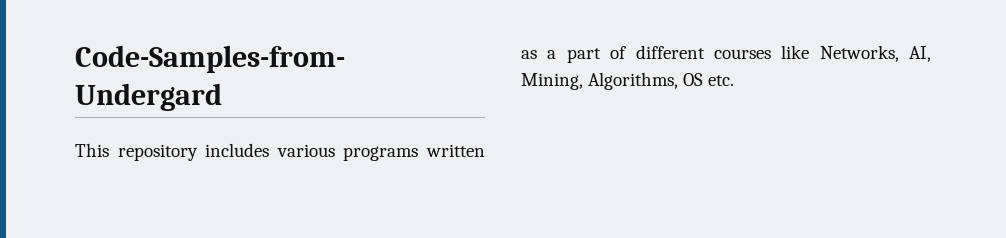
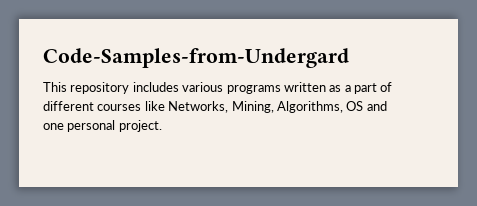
[909,46,931,62] AI, -> (229, 107) none
[708,75,735,86] etc. -> [366,101,387,111] [43,120,162,132] and one personal project.

